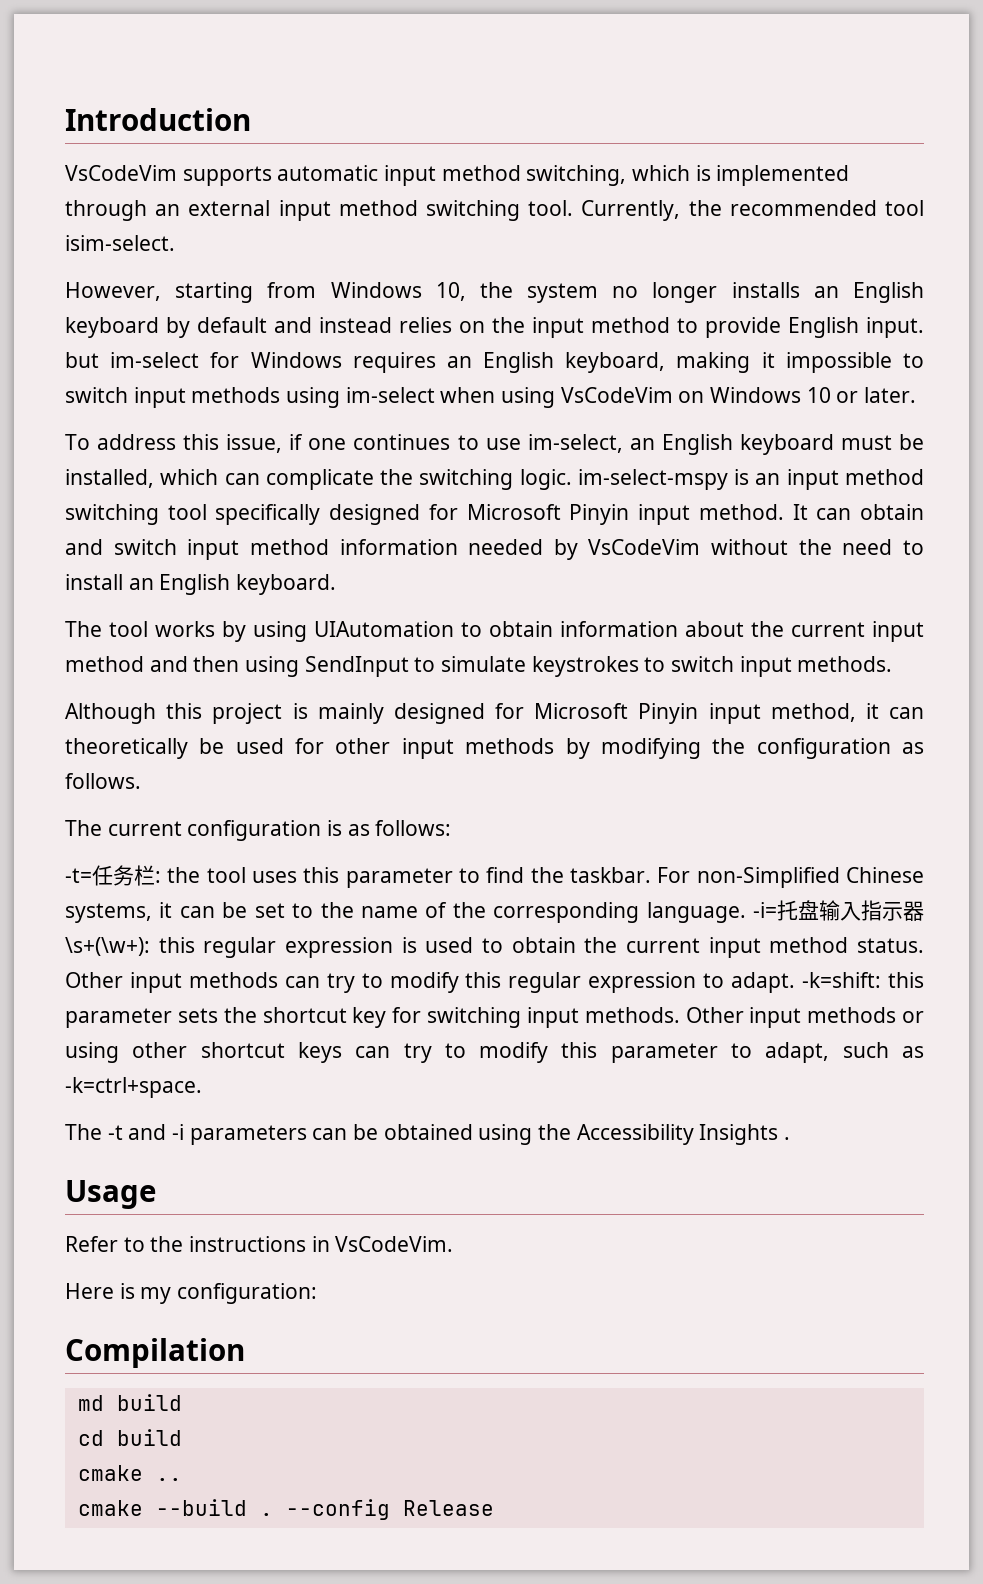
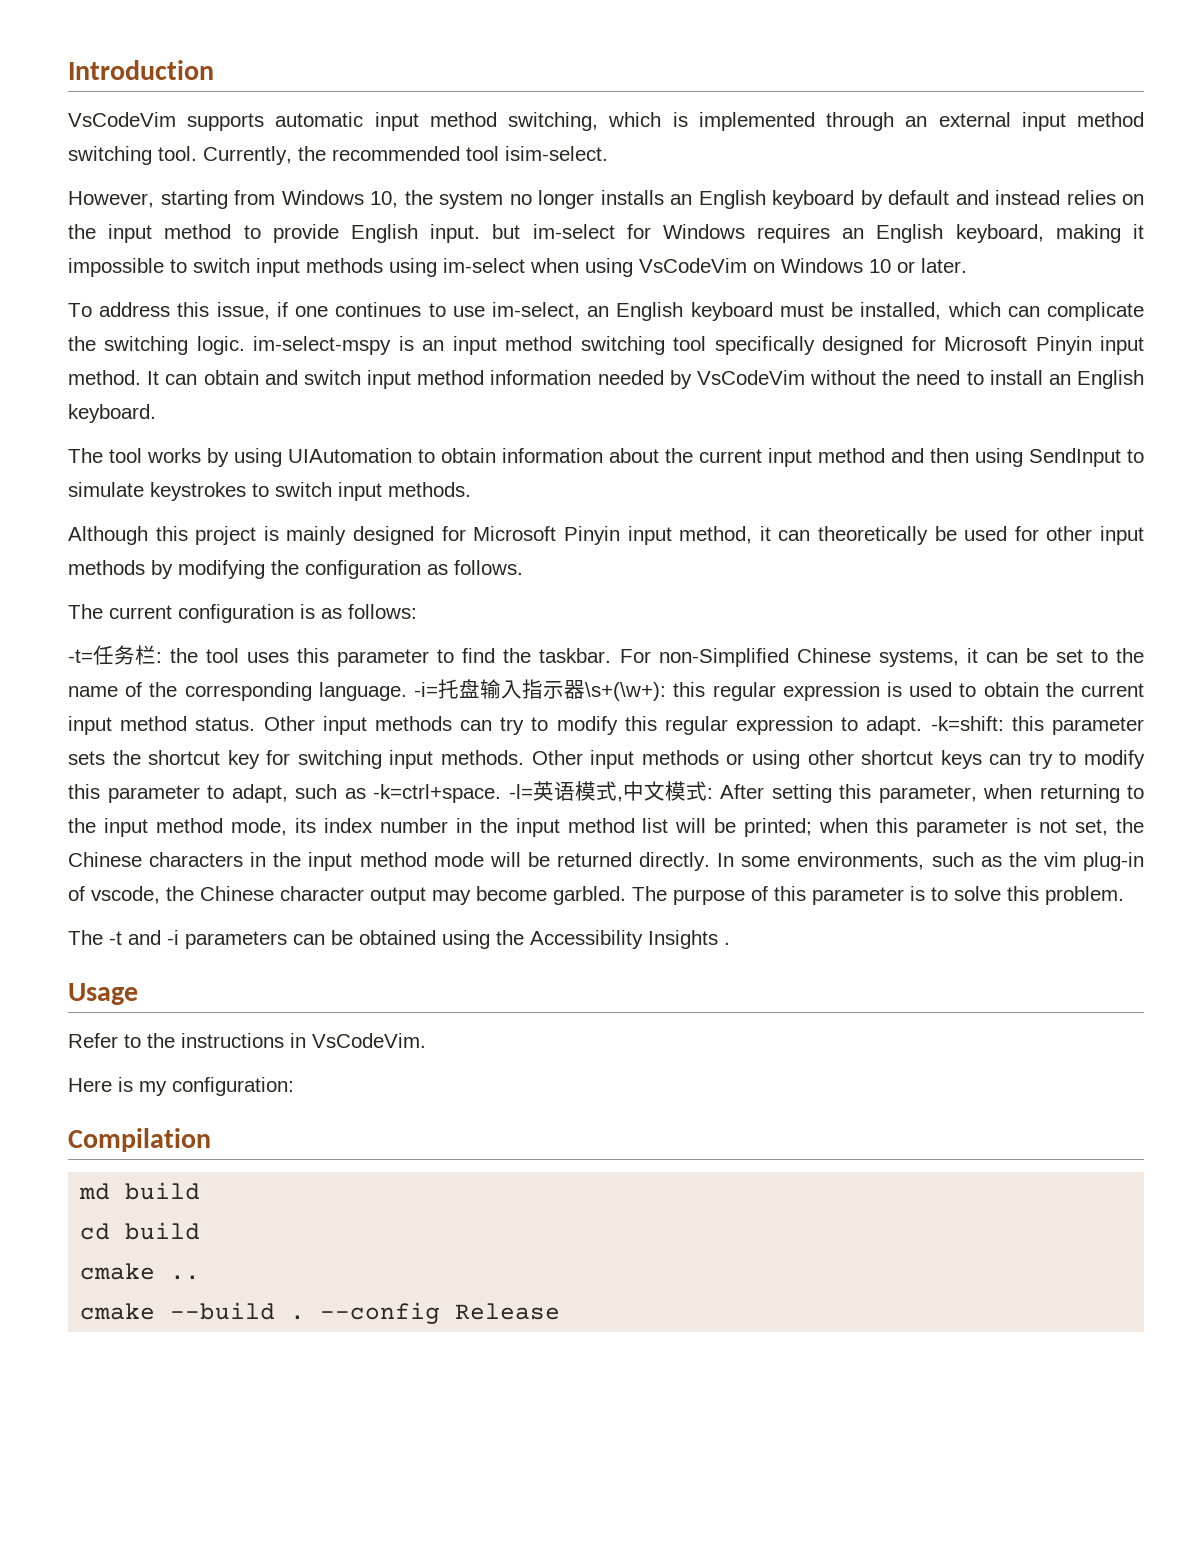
(202, 1087) none -> [508,781,1144,803] [68,818,1145,837] [68,852,1144,871] [68,886,1124,905] -l=英语模式,中文模式: After setting this parameter, when returning to the input method mode, its index number in the input method list will be printed; when this parameter is not set, the Chinese characters in the input method mode will be returned directly. In some environments, such as the vim plug-in of vscode, the Chinese character output may become garbled. The purpose of this parameter is to solve this problem.

